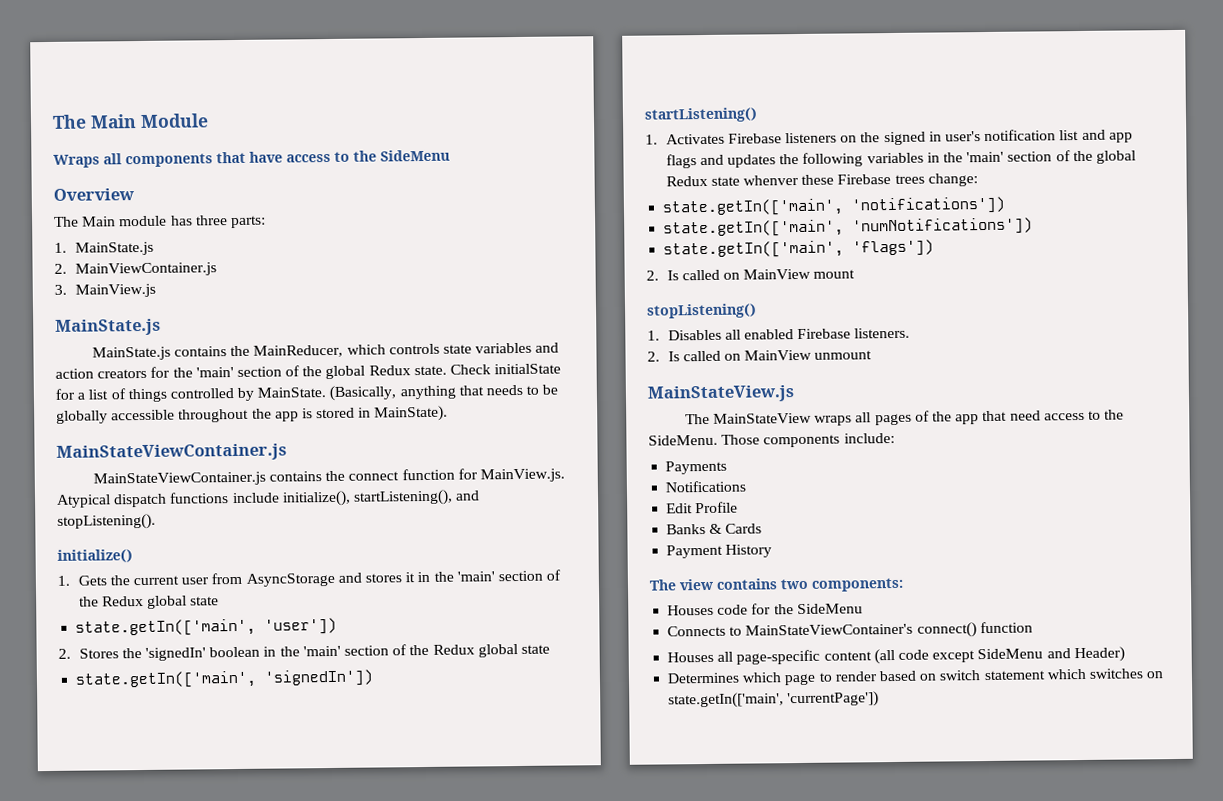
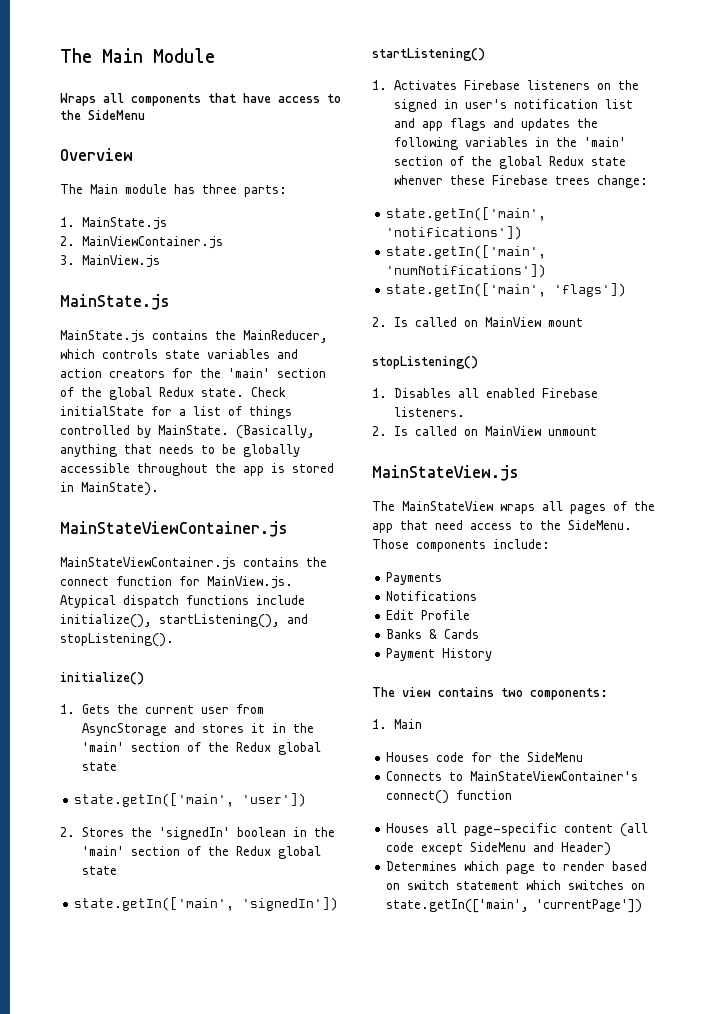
(904, 584) none -> [372,719,422,729] // 1. Main

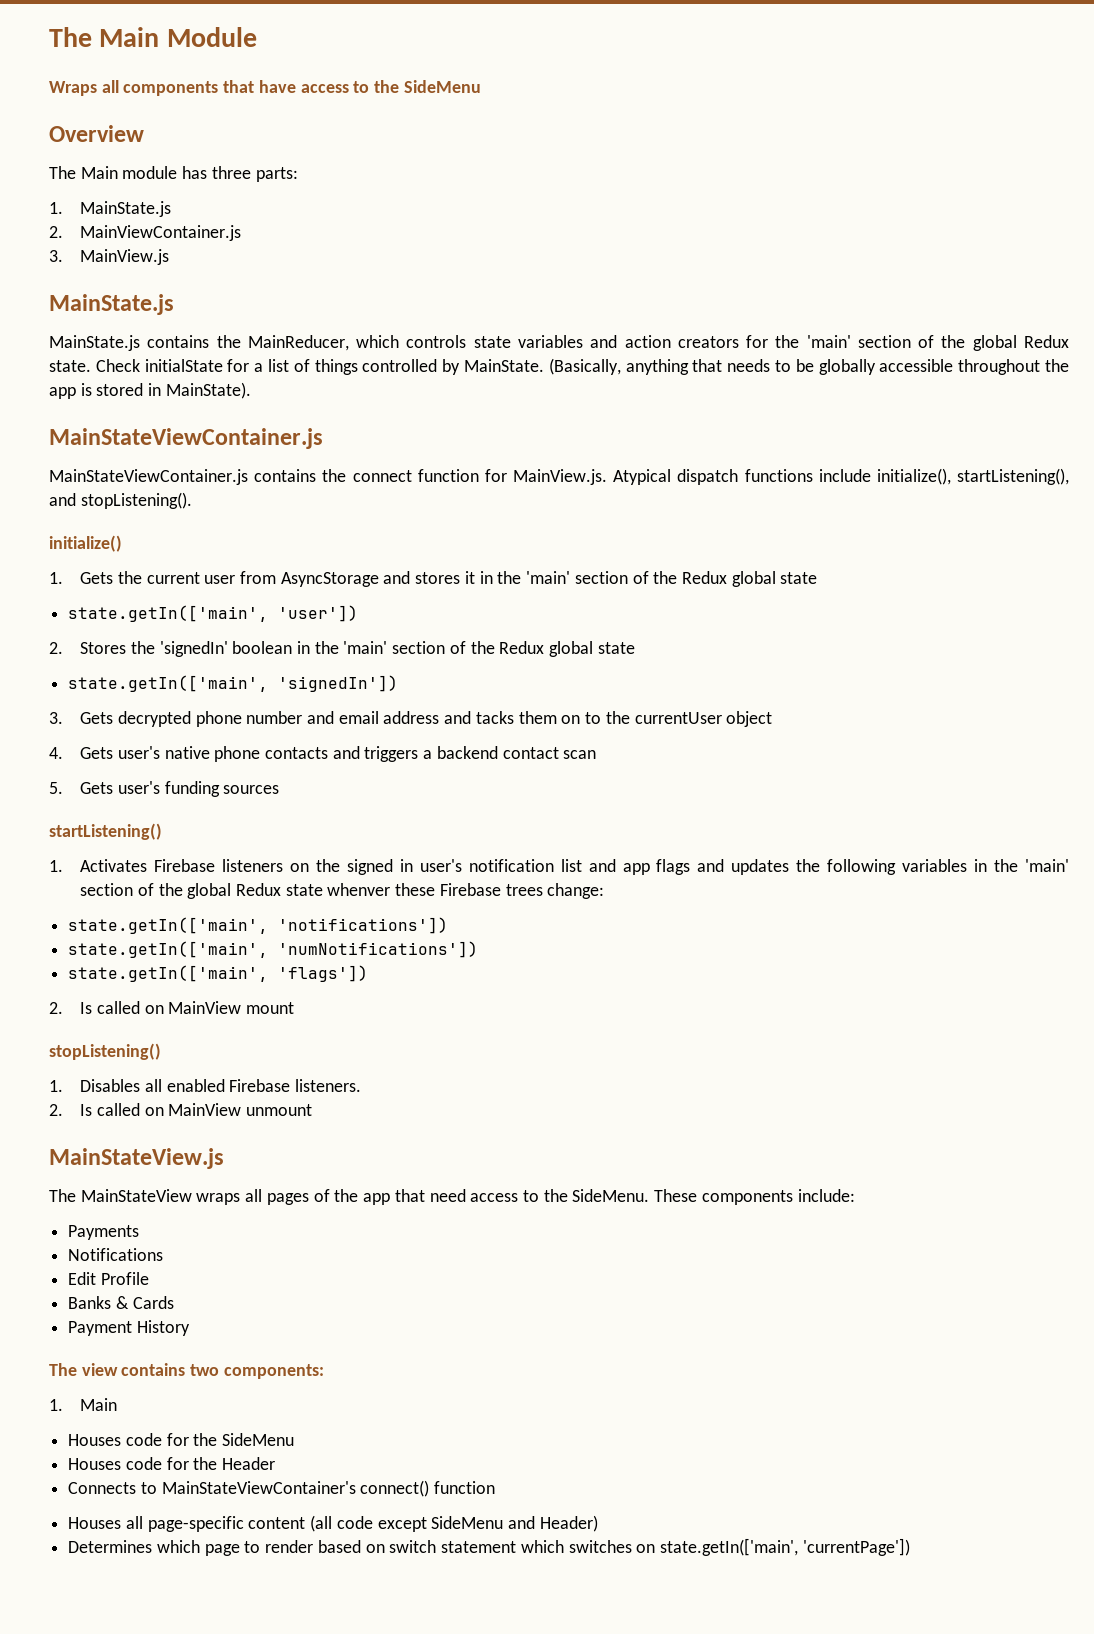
(339, 904) none -> [49,711,773,727] [49,746,597,762] [49,781,280,797] // 3. Gets decrypted phone number and email address and tacks them on to the currentUser object // 4. Gets user's native phone contacts and triggers a backend contact scan // 5. Gets user's funding sources
[372,539,409,549] Those -> [654,1189,698,1202] These
(584, 757) none -> [68,1457,276,1470] // Houses code for the Header

